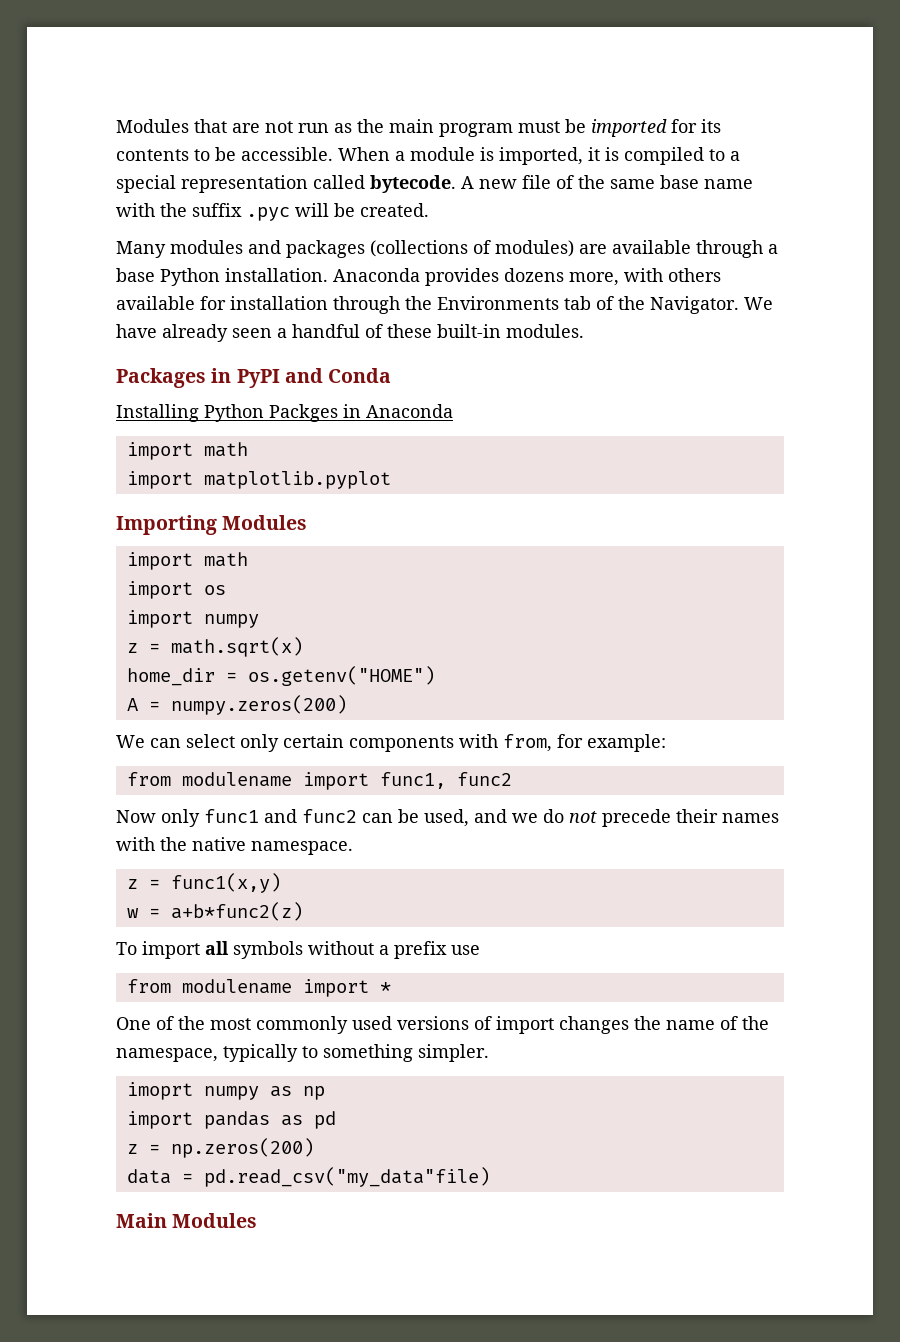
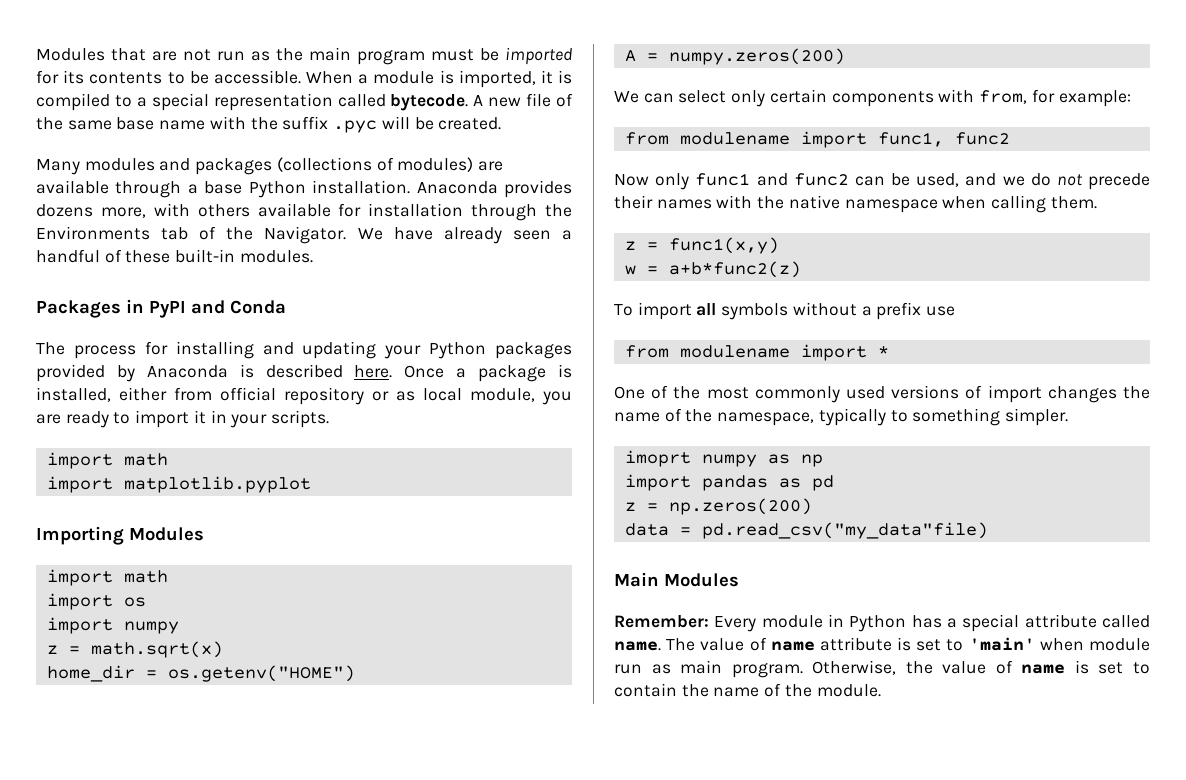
[116,404,453,422] Installing Python Packges in Anaconda -> [36,341,572,359] [36,364,573,382] [36,387,572,405] [36,410,330,428] The process for installing and updating your Python packages provided by Anaconda is described here. Once a package is installed, either from official repository or as local module, you are ready to import it in your scripts.
[251,841,353,855] namespace. -> [844,195,1097,213] namespace when calling them.
(258, 1220) none -> [614,614,1150,632] [614,637,1150,651] [614,660,1150,678] [614,683,881,697] // Remember: Every module in Python has a special attribute called name. The value of name attribute is set to 'main' when module run as main program. Otherwise, the value of name is set to contain the name of the module.

